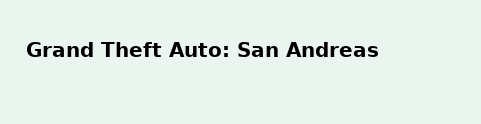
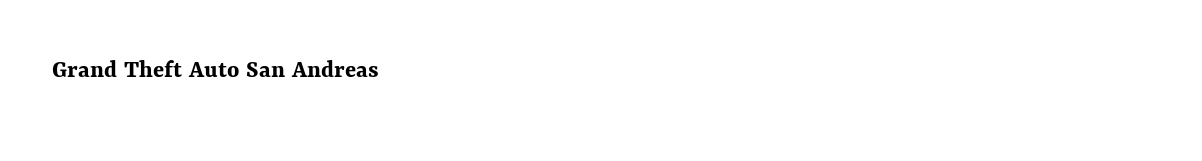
[169,42,230,57] Auto: -> [187,62,239,77] Auto

